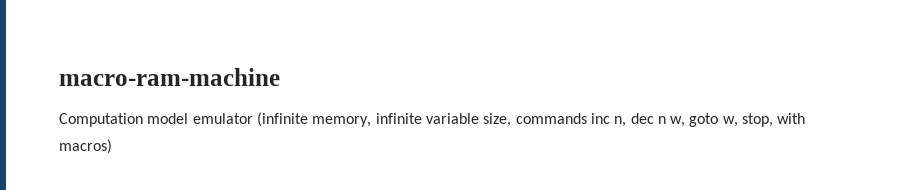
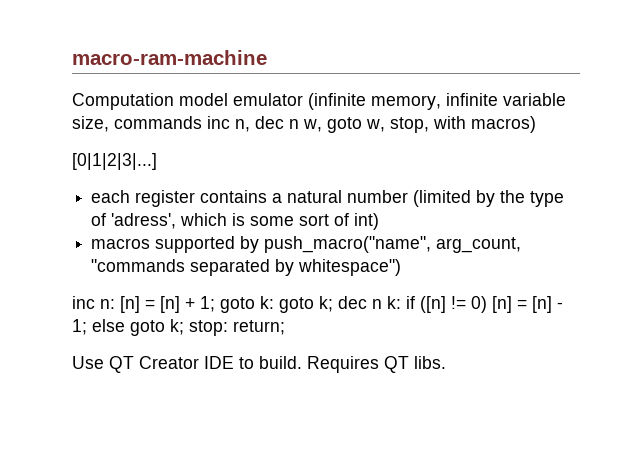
(112, 146) none -> [72,153,157,170] [91,190,565,207] [91,213,380,230] [91,236,522,253] [91,259,402,276] [72,296,563,313] [72,319,285,336] [72,356,446,373] // [0|1|2|3|...] // each register contains a natural number (limited by the type of 'adress', which is some sort of int) // macros supported by push_macro("name", arg_count, "commands separated by whitespace") // inc n: [n] = [n] + 1; goto k: goto k; dec n k: if ([n] != 0) [n] = [n] - 1; else goto k; stop: return; // Use QT Creator IDE to build. Requires QT libs.

